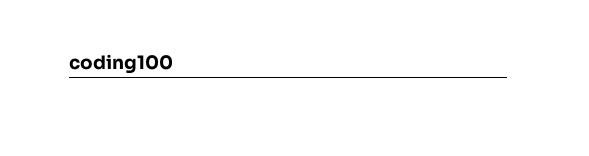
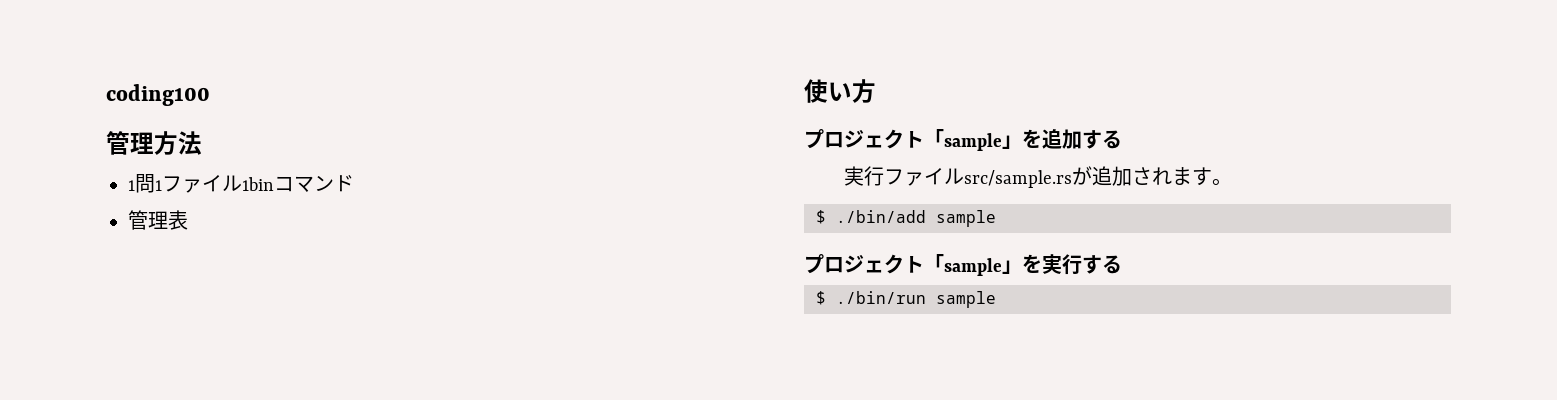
(173, 64) none -> [106,131,202,155] [128,174,354,193] [128,210,188,230] [804,79,876,103] [804,129,1122,151] [843,166,1232,188] [816,210,996,227] [804,254,1122,276] [816,291,996,308] // 管理方法 // 1問1ファイル1binコマンド // 管理表 // 使い方 // プロジェクト「sample」を追加する // 実行ファイルsrc/sample.rsが追加されます。 // $ ./bin/add sample // プロジェクト「sample」を実行する // $ ./bin/run sample

